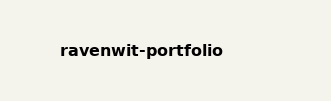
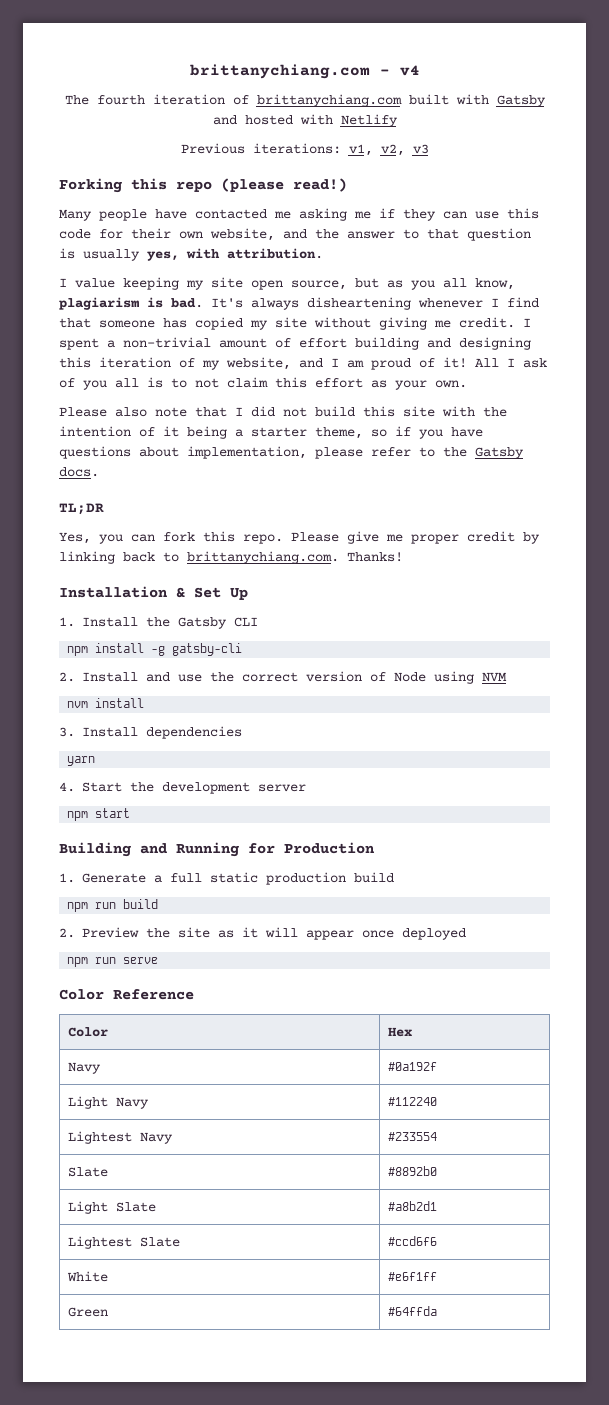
[60,44,223,59] ravenwit-portfolio -> [189,64,420,79] [64,94,546,107] [212,114,398,127] [180,143,429,156] [59,178,347,193] [59,208,539,221] [59,228,531,241] [59,248,323,261] [59,277,515,290] [59,297,539,310] [59,317,531,330] [59,337,531,350] [59,357,547,370] [59,377,467,390] [59,406,507,417] [59,426,483,439] [59,446,524,459] [59,467,99,477] [59,503,104,515] [59,531,540,544] [59,551,403,564] [59,586,248,600] [59,617,258,629] [67,643,243,656] [59,671,507,684] [67,698,145,708] [59,726,242,739] [67,756,96,766] [59,782,306,794] [67,808,131,821] [59,842,375,857] [59,872,394,885] [67,899,159,912] [59,927,466,940] [67,957,159,967] [59,989,194,1000] [67,1027,108,1037] [387,1027,412,1037] [67,1062,101,1074] [387,1062,437,1071] [67,1096,149,1109] [387,1097,437,1106] [67,1131,173,1144] [387,1132,437,1141] [67,1167,108,1177] [387,1166,437,1176] [67,1201,156,1214] [387,1201,437,1211] [67,1236,180,1249] [387,1236,437,1246] [66,1271,108,1282] [387,1272,437,1281] [67,1307,108,1317] [387,1306,437,1316] brittanychiang.com - v4 // The fourth iteration of brittanychiang.com built with Gatsby and hosted with Netlify // Previous iterations: v1, v2, v3 // Forking this repo (please read!) // Many people have contacted me asking me if they can use this code for their own website, and the answer to that question is usually yes, with attribution. // I value keeping my site open source, but as you all know, plagiarism is bad. It's always disheartening whenever I find that someone has copied my site without giving me credit. I spent a non-trivial amount of effort building and designing this iteration of my website, and I am proud of it! All I ask of you all is to not claim this effort as your own. // Please also note that I did not build this site with the intention of it being a starter theme, so if you have questions about implementation, please refer to the Gatsby docs. // TL;DR // Yes, you can fork this repo. Please give me proper credit by linking back to brittanychiang.com. Thanks! // Installation & Set Up // 1. Install the Gatsby CLI // npm install -g gatsby-cli // 2. Install and use the correct version of Node using NVM // nvm install // 3. Install dependencies // yarn // 4. Start the development server // npm start // Building and Running for Production // 1. Generate a full static production build // npm run build // 2. Preview the site as it will appear once deployed // npm run serve // Color Reference // Color | Hex // Navy | #0a192f // Light Navy | #112240 // Lightest Navy | #233554 // Slate | #8892b0 // Light Slate | #a8b2d1 // Lightest Slate | #ccd6f6 // White | #e6f1ff // Green | #64ffda

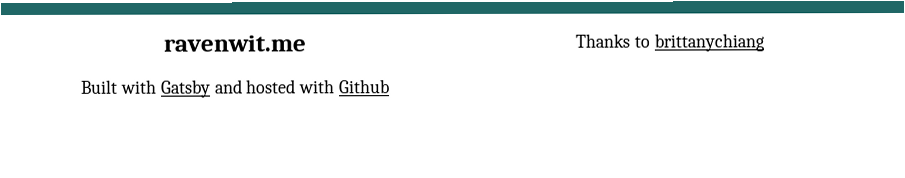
[189,64,420,79] [64,94,449,107] brittanychiang.com - v4 // The fourth iteration of brittanychiang.com built -> [163,35,306,52] [80,79,119,94] ravenwit.me // Built
[340,114,398,127] [180,143,429,156] [59,178,347,193] [59,208,539,221] [59,228,531,241] [59,248,323,261] [59,277,515,290] [59,297,539,310] [59,317,531,330] [59,337,531,350] [59,357,547,370] [59,377,467,390] [59,406,507,417] [59,426,483,439] [59,446,524,459] [59,467,99,477] [59,503,104,515] [59,531,540,544] [59,551,403,564] [59,586,248,600] [59,617,258,629] [67,643,243,656] [59,671,507,684] [67,698,145,708] [59,726,242,739] [67,756,96,766] [59,782,306,794] [67,808,131,821] [59,842,375,857] [59,872,394,885] [67,899,159,912] [59,927,466,940] [67,957,159,967] [59,989,194,1000] [67,1027,108,1037] [387,1027,412,1037] [67,1062,101,1074] [387,1062,437,1071] [67,1096,149,1109] [387,1097,437,1106] [67,1131,173,1144] [387,1132,437,1141] [67,1167,108,1177] [387,1166,437,1176] [67,1201,156,1214] [387,1201,437,1211] [67,1236,180,1249] [387,1236,437,1246] [66,1271,108,1282] [387,1272,437,1281] [67,1307,108,1317] [387,1306,437,1316] Netlify // Previous iterations: v1, v2, v3 // Forking this repo (please read!) // Many people have contacted me asking me if they can use this code for their own website, and the answer to that question is usually yes, with attribution. // I value keeping my site open source, but as you all know, plagiarism is bad. It's always disheartening whenever I find that someone has copied my site without giving me credit. I spent a non-trivial amount of effort building and designing this iteration of my website, and I am proud of it! All I ask of you all is to not claim this effort as your own. // Please also note that I did not build this site with the intention of it being a starter theme, so if you have questions about implementation, please refer to the Gatsby docs. // TL;DR // Yes, you can fork this repo. Please give me proper credit by linking back to brittanychiang.com. Thanks! // Installation & Set Up // 1. Install the Gatsby CLI // npm install -g gatsby-cli // 2. Install and use the correct version of Node using NVM // nvm install // 3. Install dependencies // yarn // 4. Start the development server // npm start // Building and Running for Production // 1. Generate a full static production build // npm run build // 2. Preview the site as it will appear once deployed // npm run serve // Color Reference // Color | Hex // Navy | #0a192f // Light Navy | #112240 // Lightest Navy | #233554 // Slate | #8892b0 // Light Slate | #a8b2d1 // Lightest Slate | #ccd6f6 // White | #e6f1ff // Green | #64ffda -> [337,79,390,94] [575,33,765,52] Github // Thanks to brittanychiang

